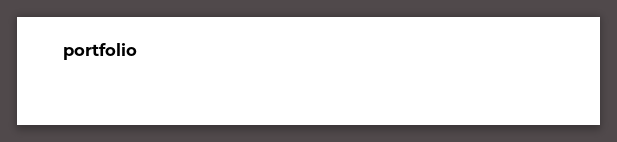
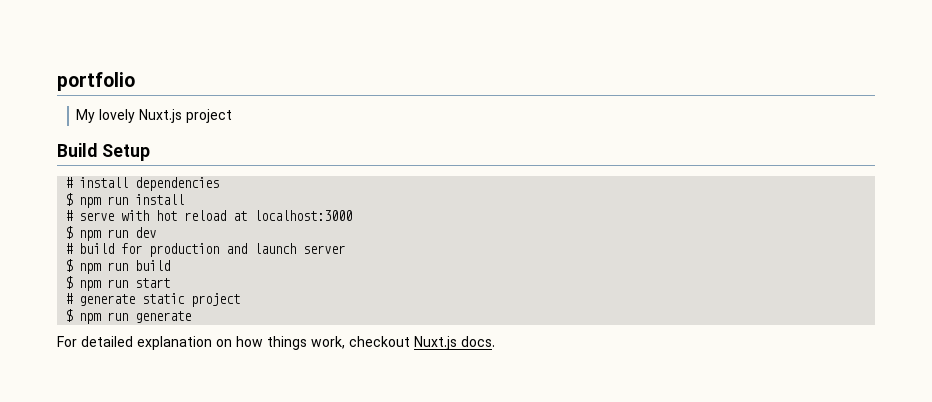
(137, 51) none -> [76,109,233,123] [57,143,150,161] [65,177,220,191] [65,193,185,208] [65,210,353,221] [65,226,157,241] [65,243,346,257] [65,259,171,274] [65,276,171,291] [65,293,241,307] [65,309,192,324] [57,336,495,350] // My lovely Nuxt.js project // Build Setup // # install dependencies // $ npm run install // # serve with hot reload at localhost:3000 // $ npm run dev // # build for production and launch server // $ npm run build // $ npm run start // # generate static project // $ npm run generate // For detailed explanation on how things work, checkout Nuxt.js docs.

